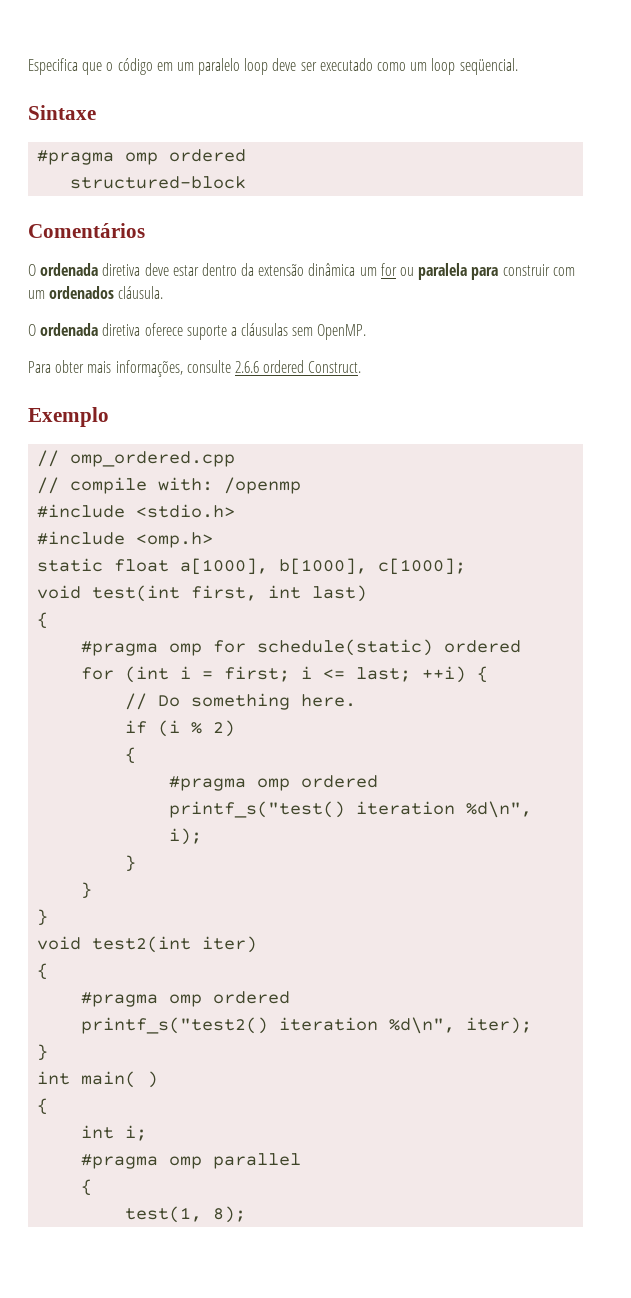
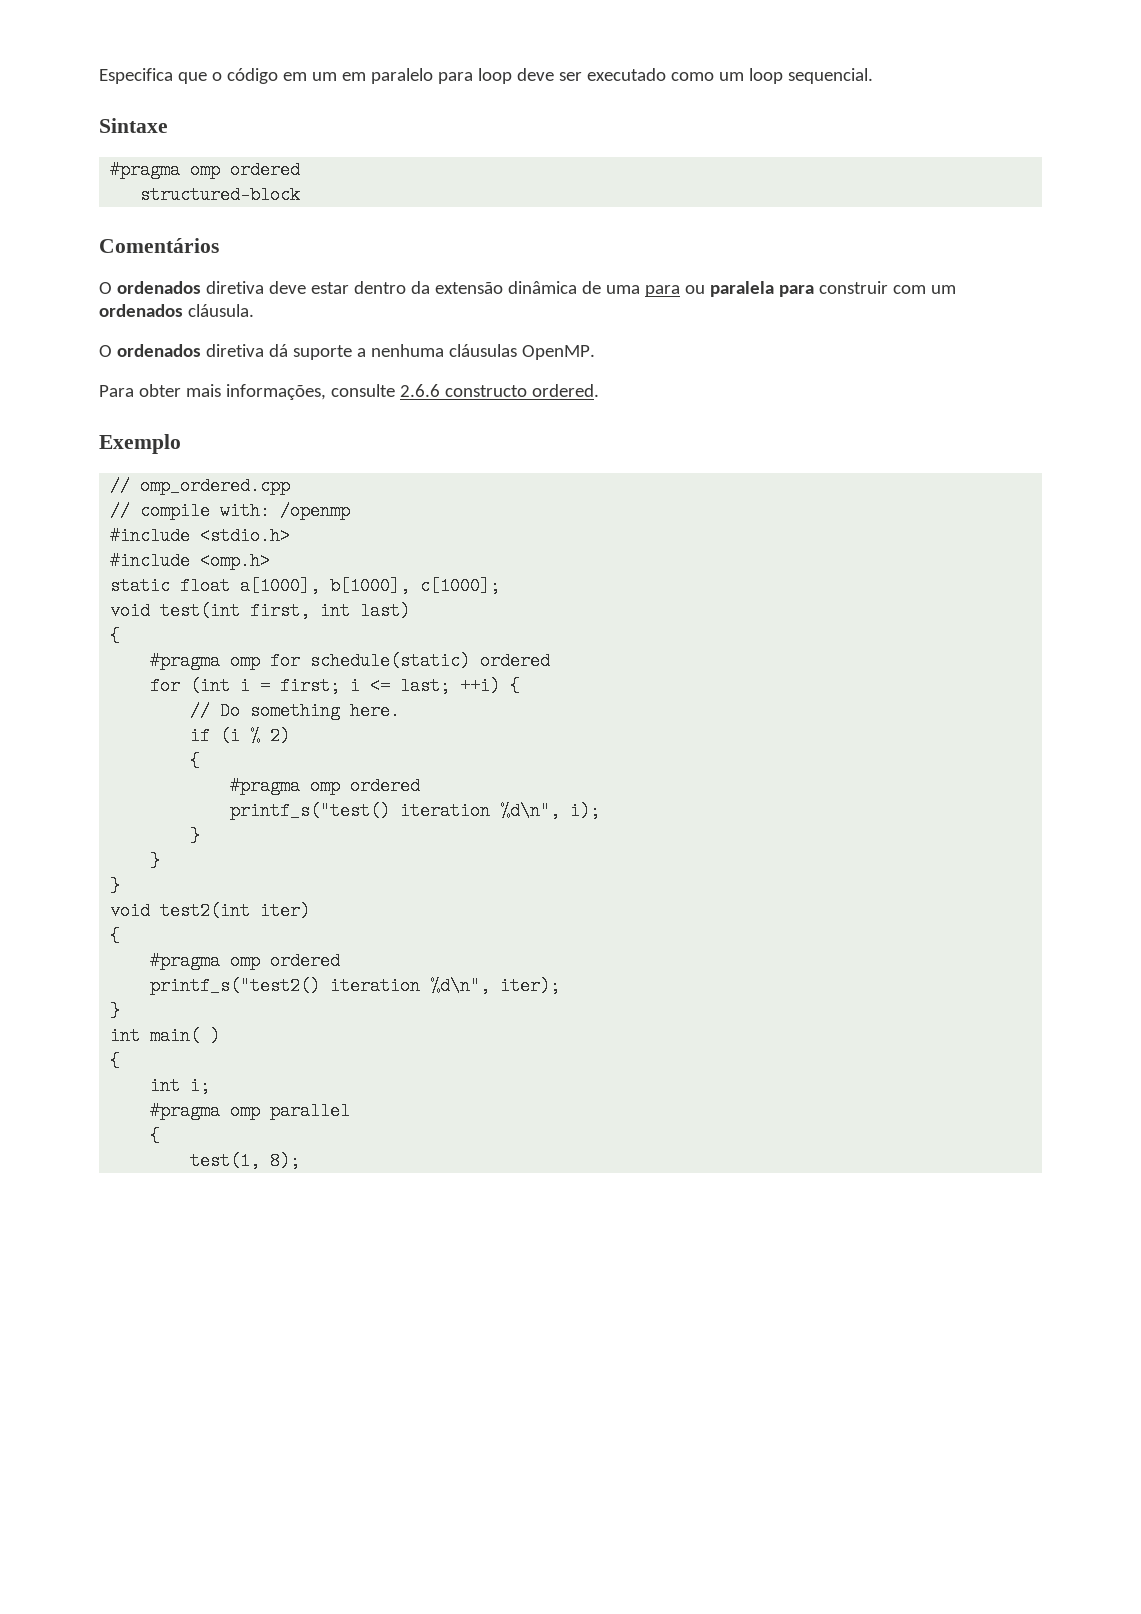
[198,58,241,75] paralelo -> [341,68,473,84] em paralelo para
[459,58,518,75] seqüencial. -> [787,68,873,84] sequencial.
[40,263,99,276] ordenada -> [116,281,201,294] ordenados
[359,263,397,276] um for -> [581,281,680,297] de uma para
[40,323,314,340] ordenada diretiva oferece suporte a cláusulas sem -> [116,344,517,360] ordenados diretiva dá suporte a nenhuma cláusulas
[263,360,362,373] ordered Construct. -> [444,384,599,397] constructo ordered.

